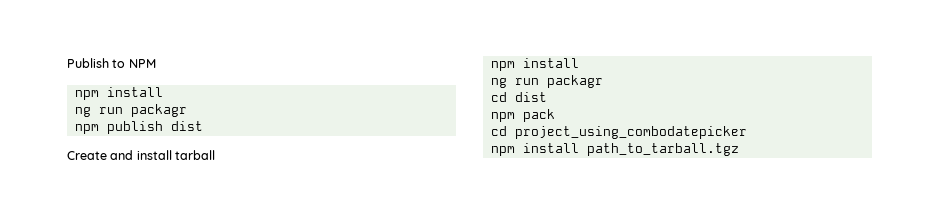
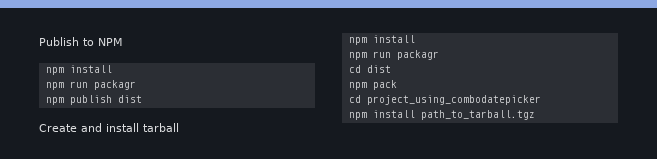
[74,107,91,117] ng -> [45,82,64,90] npm
[490,78,507,88] ng -> [348,52,367,60] npm

